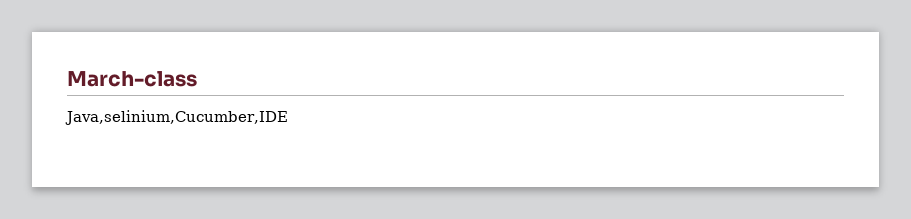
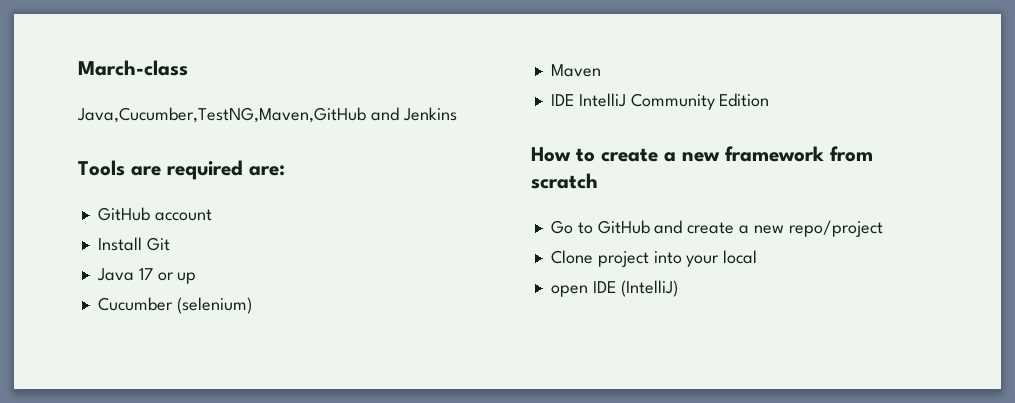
[65,110,288,125] Java,selinium,Cucumber,IDE -> [77,107,457,123] [78,160,285,180] [97,207,212,221] [97,237,170,251] [96,268,197,284] [97,297,252,314] [550,64,601,77] [550,93,770,110] [531,146,873,162] [531,173,598,189] [550,220,883,237] [550,250,758,267] [550,280,678,297] Java,Cucumber,TestNG,Maven,GitHub and Jenkins // Tools are required are: // GitHub account // Install Git // Java 17 or up // Cucumber (selenium) // Maven // IDE IntelliJ Community Edition // How to create a new framework from scratch // Go to GitHub and create a new repo/project // Clone project into your local // open IDE (IntelliJ)

